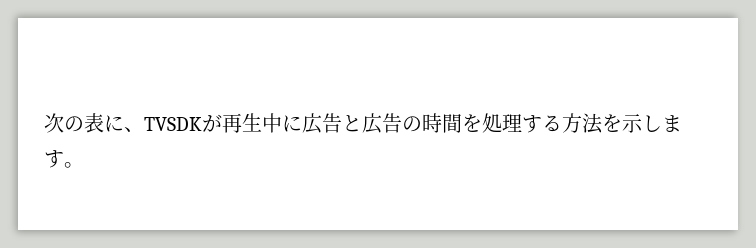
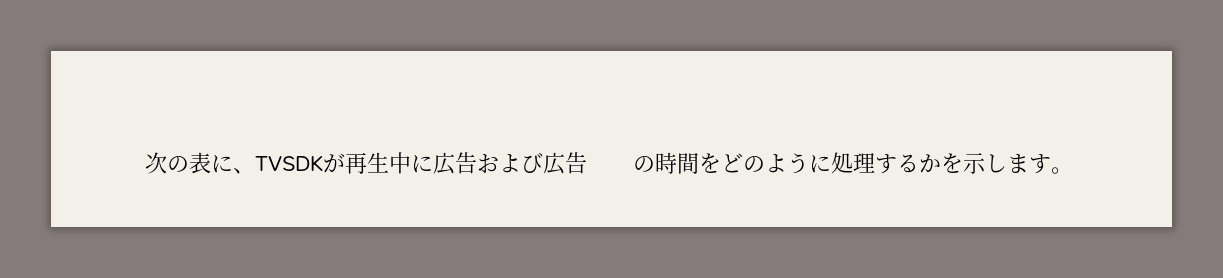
[342,115,362,132] と -> [477,152,543,173] および
(482, 123) none -> [721,153,831,174] どのように
[562,113,603,134] 方法 -> [919,154,941,173] か

